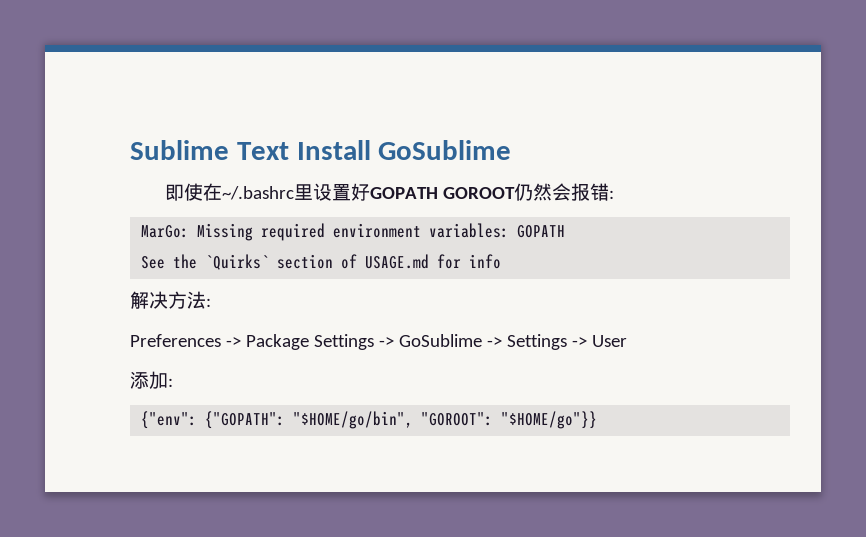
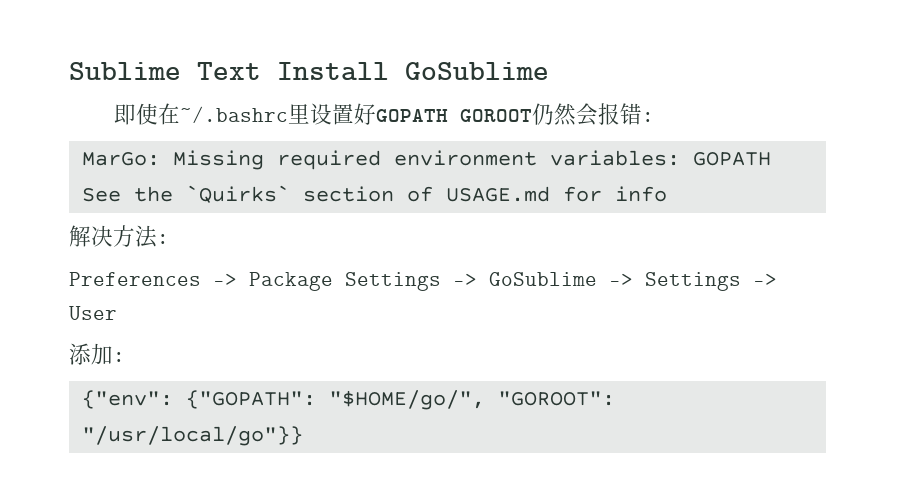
[293,411,598,429] "$HOME/go/bin", "GOROOT": "$HOME/go"}} -> [328,390,615,410] [81,426,303,446] "$HOME/go/", "GOROOT": "/usr/local/go"}}

